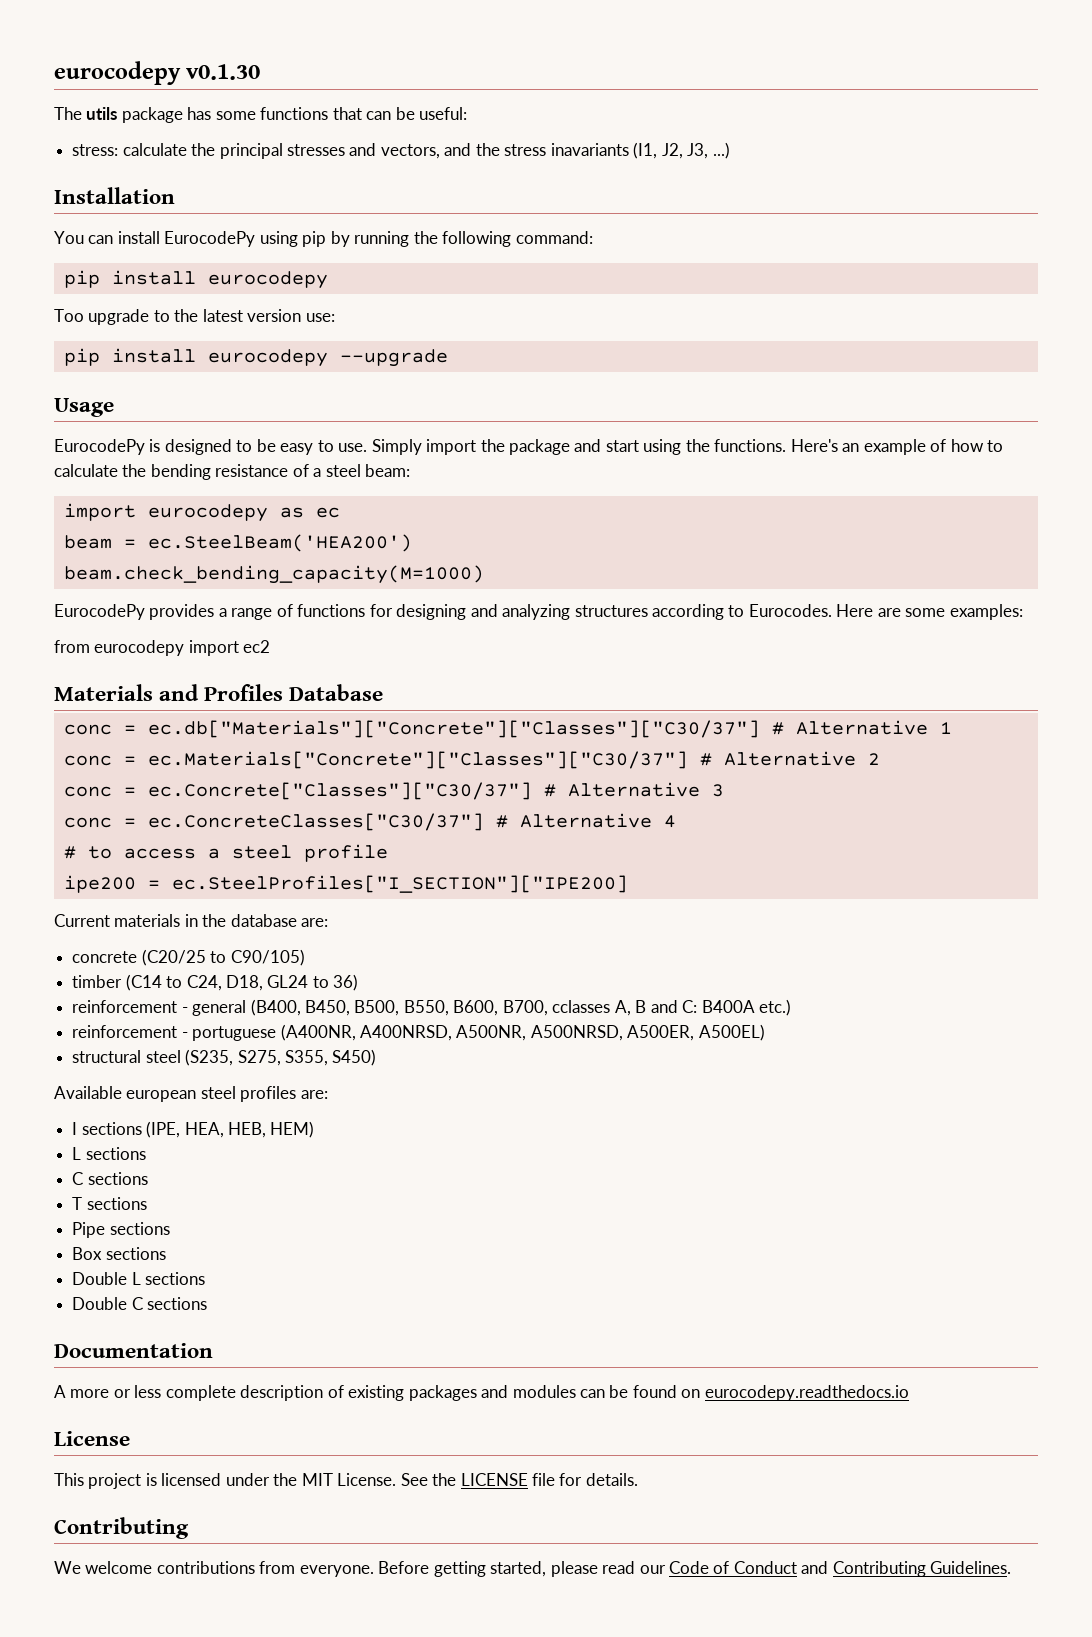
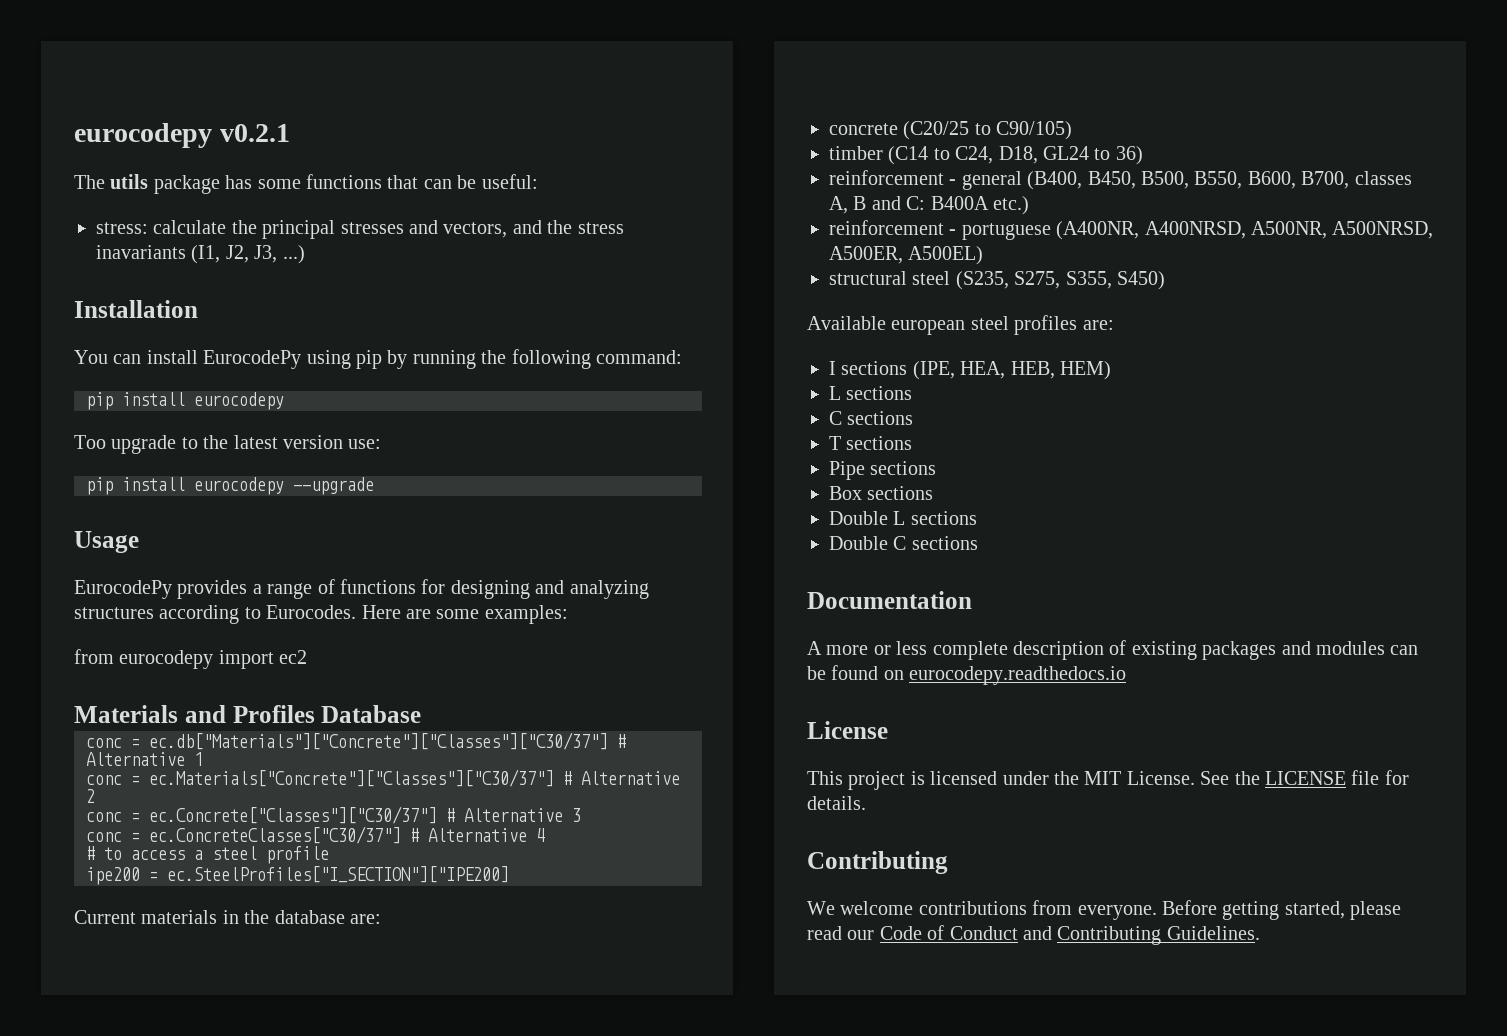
[54,61,261,85] eurocodepy v0.1.30 -> [74,123,290,148] eurocodepy v0.2.1
[54,439,1004,455] [54,464,411,480] [63,503,340,522] [63,534,412,552] [63,565,484,584] // EurocodePy is designed to be easy to use. Simply import the package and start using the functions. Here's an example of how to calculate the bending resistance of a steel beam: // import eurocodepy as ec // beam = ec.SteelBeam('HEA200') // beam.check_bending_capacity(M=1000) -> (139, 542) none
[552,1000,611,1013] cclasses -> [1354,171,1412,185] classes

